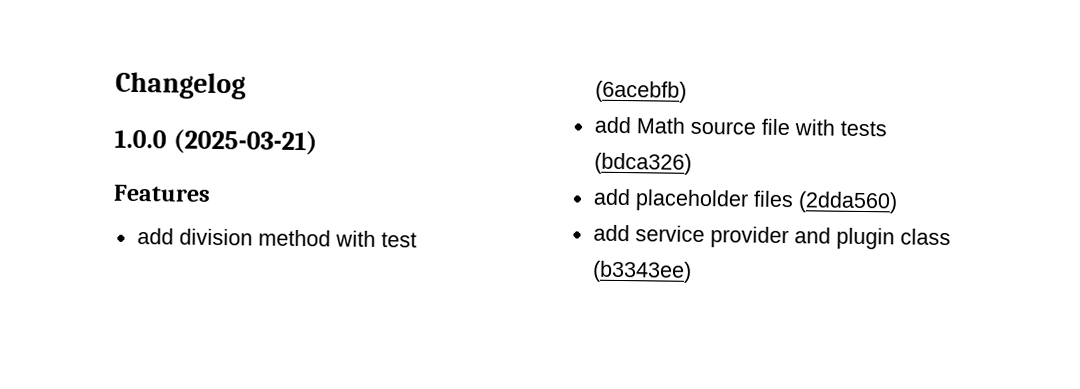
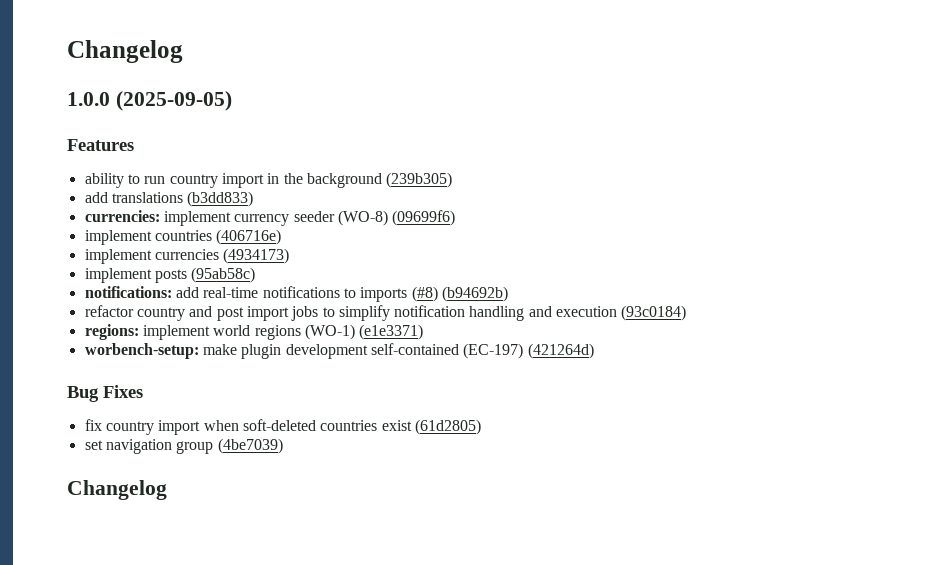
[172,129,318,156] (2025-03-21) -> [115,91,232,111] (2025-09-05)
[136,228,417,248] [594,80,687,103] [593,116,887,137] [593,152,692,175] [592,188,898,214] [592,224,951,250] [591,260,692,283] add division method with test (6acebfb) // add Math source file with tests (bdca326) // add placeholder files (2dda560) // add service provider and plugin class (b3343ee) -> [84,172,453,188] [84,191,254,207] [84,210,456,226] [84,229,282,245] [84,248,290,264] [84,267,256,283] [84,286,508,302] [84,305,687,321] [84,324,424,340] [84,343,594,359] [67,385,143,402] [84,419,481,435] [84,438,283,454] [67,480,167,500] ability to run country import in the background (239b305) // add translations (b3dd833) // currencies: implement currency seeder (WO-8) (09699f6) // implement countries (406716e) // implement currencies (4934173) // implement posts (95ab58c) // notifications: add real-time notifications to imports (#8) (b94692b) // refactor country and post import jobs to simplify notification handling and execution (93c0184) // regions: implement world regions (WO-1) (e1e3371) // worbench-setup: make plugin development self-contained (EC-197) (421264d) // Bug Fixes // fix country import when soft-deleted countries exist (61d2805) // set navigation group (4be7039) // Changelog

